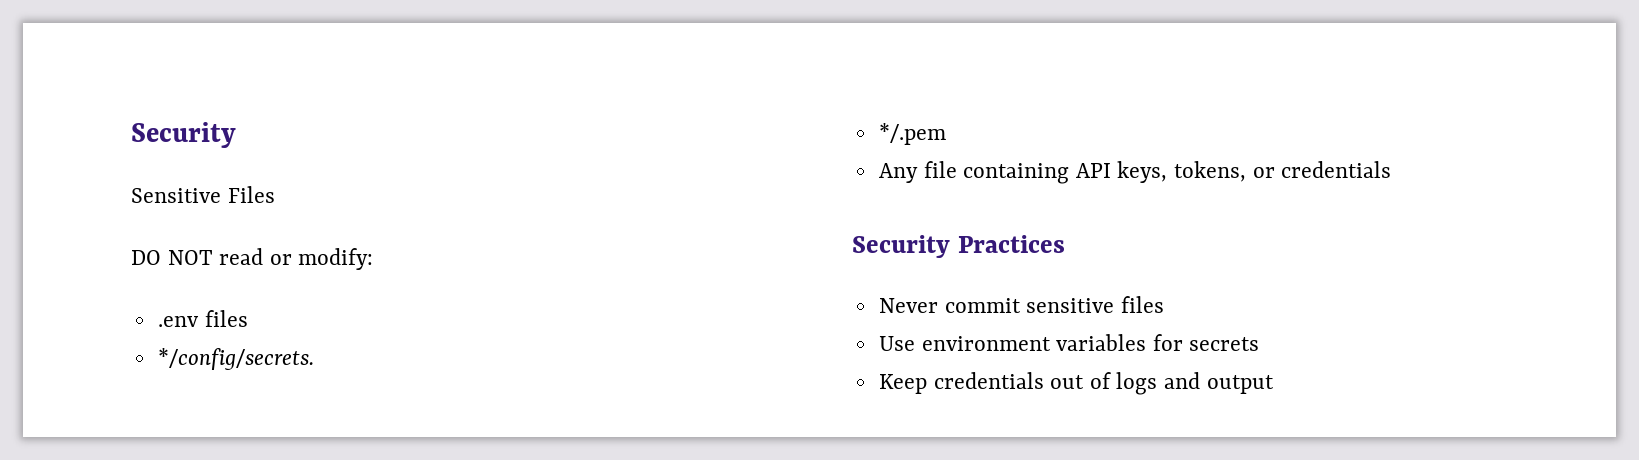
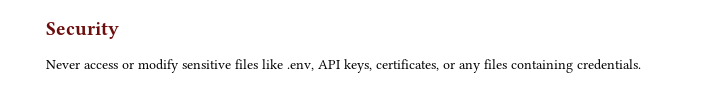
[131,186,275,203] [131,248,374,270] [157,310,248,327] [157,348,314,370] [878,123,946,145] [878,161,1392,184] [852,235,1065,258] [878,296,1164,313] [878,334,1260,351] [878,372,1274,395] Sensitive Files // DO NOT read or modify: // .env files // */config/secrets. // */.pem // Any file containing API keys, tokens, or credentials // Security Practices // Never commit sensitive files // Use environment variables for secrets // Keep credentials out of logs and output -> [46,59,641,73] Never access or modify sensitive files like .env, API keys, certificates, or any files containing credentials.

